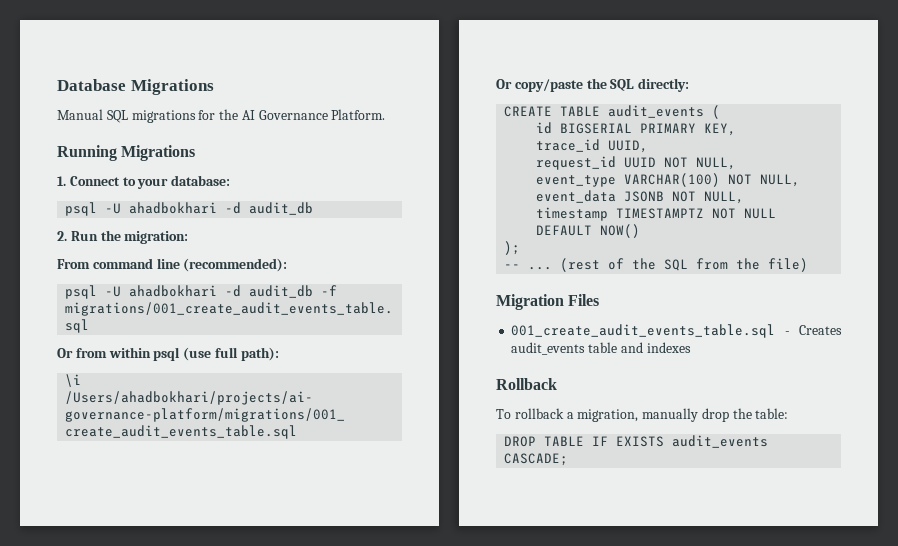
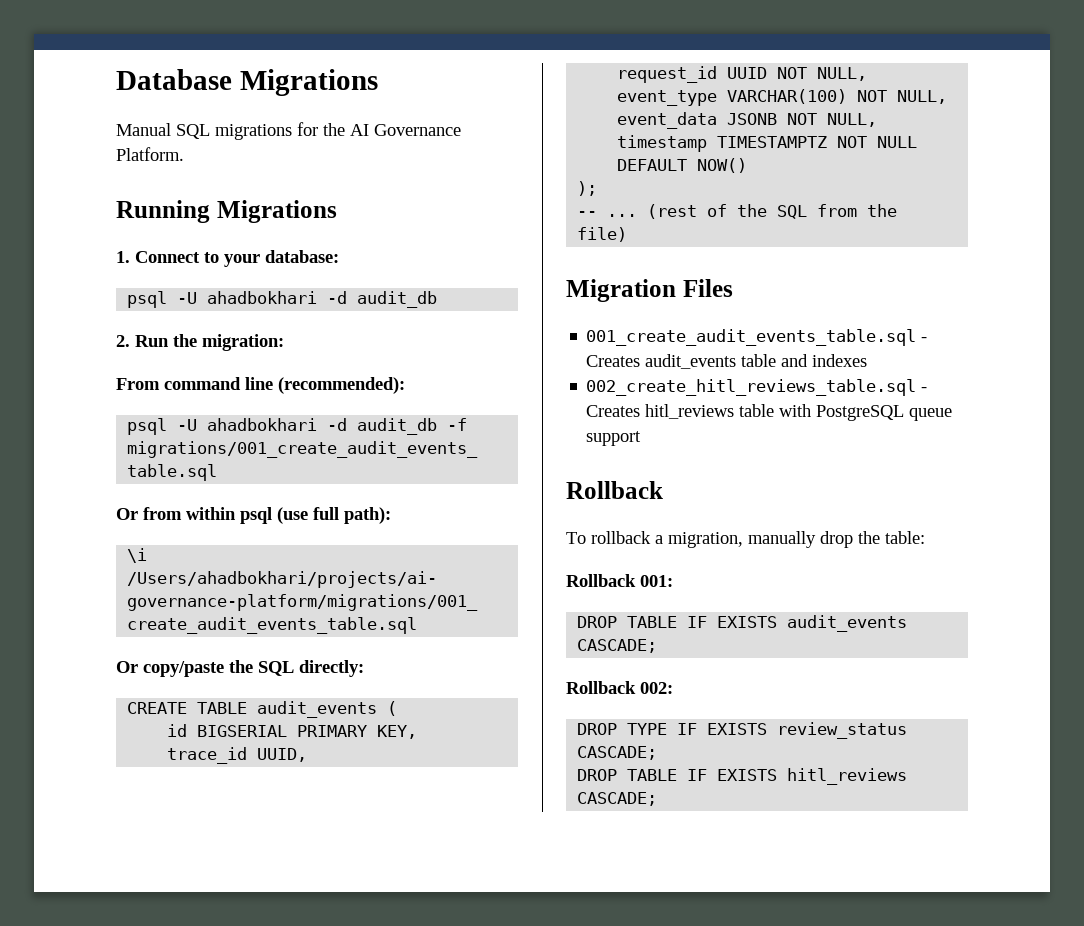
(691, 347) none -> [586,379,928,396] [586,404,953,421] [586,431,642,446] // 002_create_hitl_reviews_table.sql - Creates hitl_reviews table with PostgreSQL queue support
(789, 413) none -> [566,574,673,587] // Rollback 001:
(569, 459) none -> [566,681,673,694] [577,722,908,739] [577,746,658,760] [577,768,908,785] [577,792,658,806] // Rollback 002: // DROP TYPE IF EXISTS review_status CASCADE; // DROP TABLE IF EXISTS hitl_reviews CASCADE;

